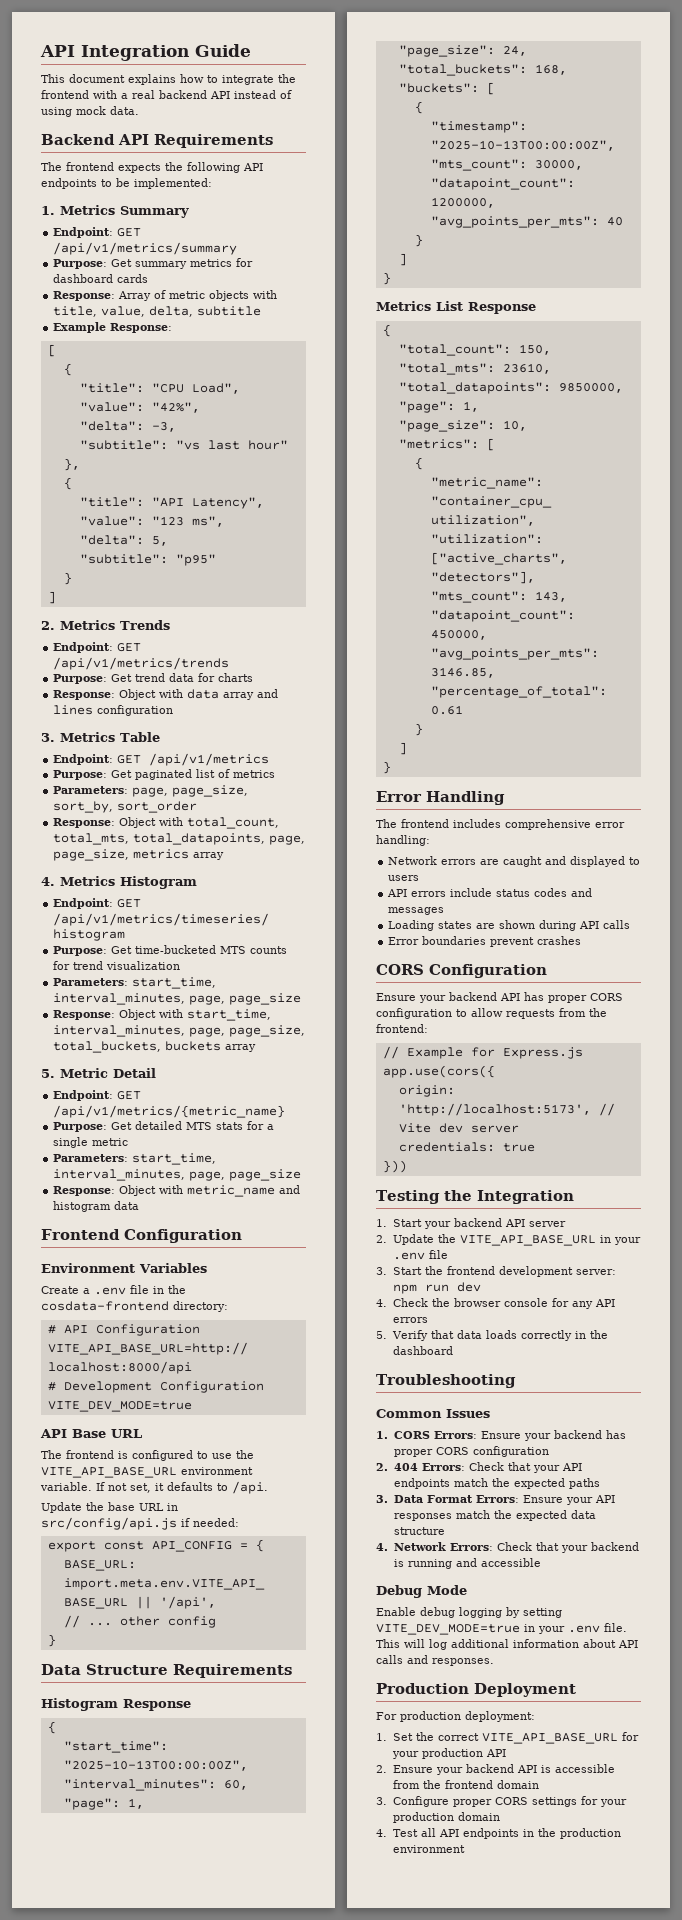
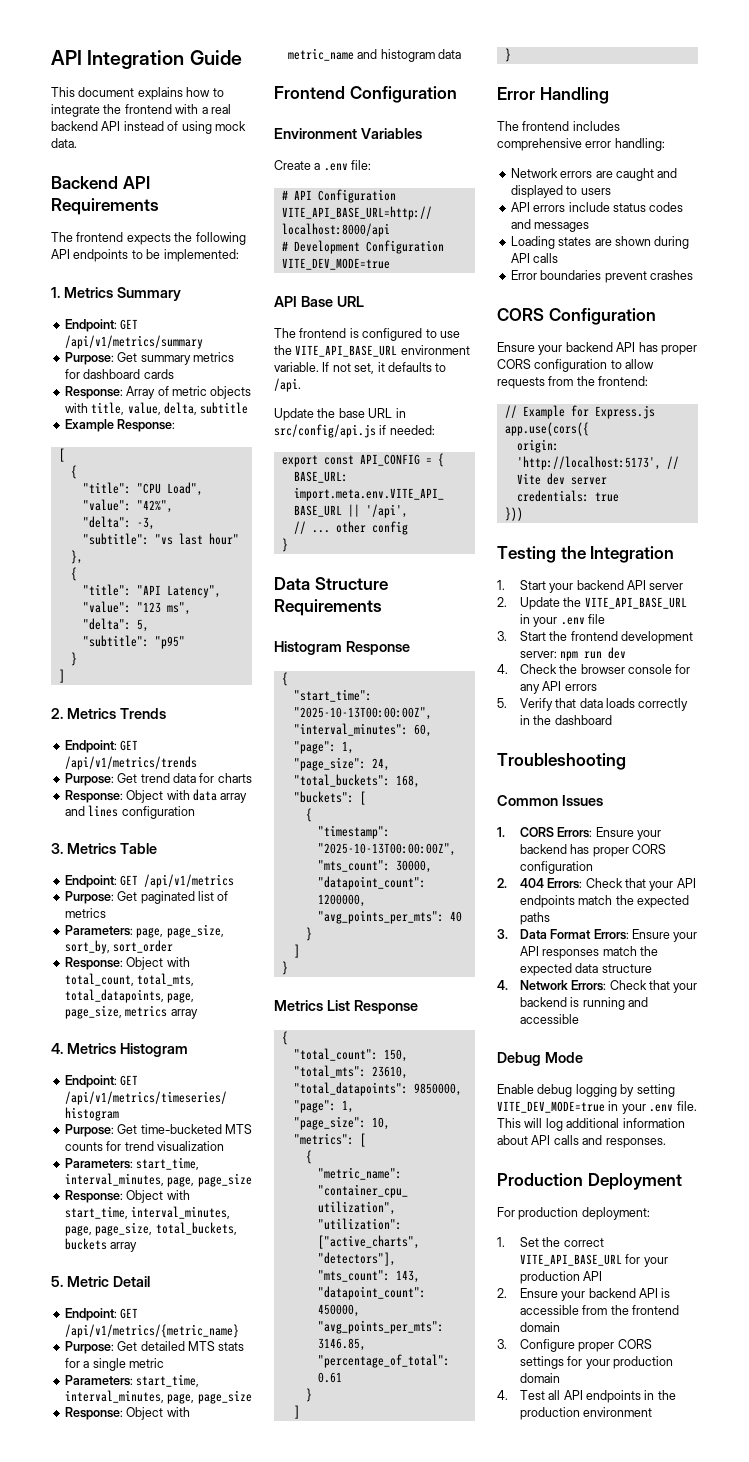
[130,1285,186,1294] [41,1301,228,1312] file in the cosdata-frontend directory: -> [351,160,372,170] file:

